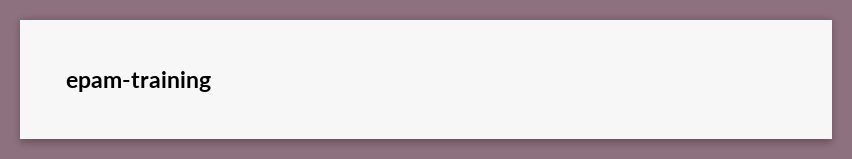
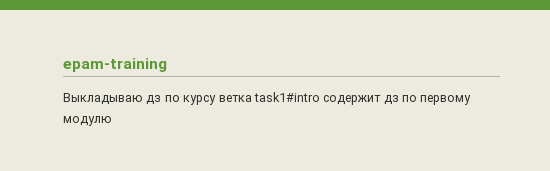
(211, 81) none -> [63,92,472,105] [63,116,112,126] // Выкладываю дз по курсу ветка task1#intro содержит дз по первому модулю

